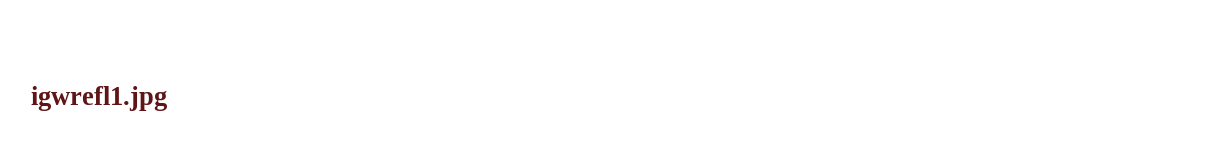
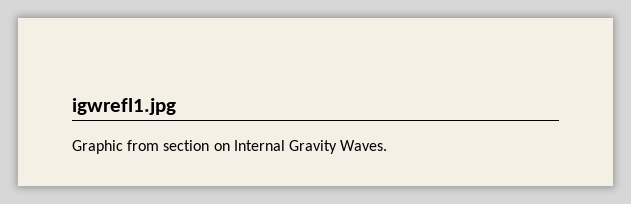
(167, 98) none -> [72,140,388,154] // Graphic from section on Internal Gravity Waves.

